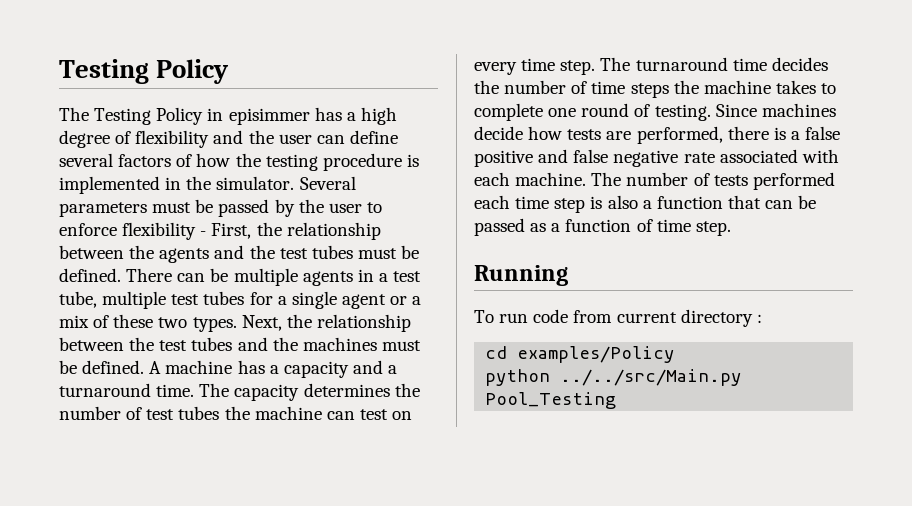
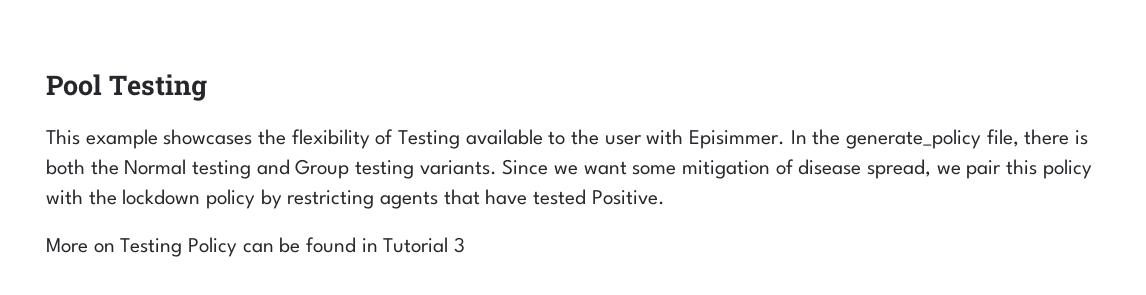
[59,59,230,84] [59,107,397,125] [59,130,398,148] [59,153,419,171] [59,176,356,194] [59,199,382,217] [59,222,381,240] [59,245,420,263] [59,268,422,286] [59,291,422,309] [59,314,411,332] [59,337,421,351] [59,360,398,378] [59,383,420,401] [59,406,413,420] [474,57,828,75] [474,80,837,98] [474,103,836,121] [474,126,841,144] [474,149,839,167] [474,172,835,190] [474,195,817,213] [474,218,731,236] [474,265,568,286] [474,309,762,327] [485,346,675,363] [485,369,742,386] [485,392,617,409] Testing Policy // The Testing Policy in episimmer has a high degree of flexibility and the user can define several factors of how the testing procedure is implemented in the simulator. Several parameters must be passed by the user to enforce flexibility - First, the relationship between the agents and the test tubes must be defined. There can be multiple agents in a test tube, multiple test tubes for a single agent or a mix of these two types. Next, the relationship between the test tubes and the machines must be defined. A machine has a capacity and a turnaround time. The capacity determines the number of test tubes the machine can test on every time step. The turnaround time decides the number of time steps the machine takes to complete one round of testing. Since machines decide how tests are performed, there is a false positive and false negative rate associated with each machine. The number of tests performed each time step is also a function that can be passed as a function of time step. // Running // To run code from current directory : // cd examples/Policy // python ../../src/Main.py Pool_Testing -> [46,74,208,101] [46,129,1089,149] [46,159,1092,179] [46,189,665,209] [46,237,466,257] Pool Testing // This example showcases the flexibility of Testing available to the user with Episimmer. In the generate_policy file, there is both the Normal testing and Group testing variants. Since we want some mitigation of disease spread, we pair this policy with the lockdown policy by restricting agents that have tested Positive. // More on Testing Policy can be found in Tutorial 3

